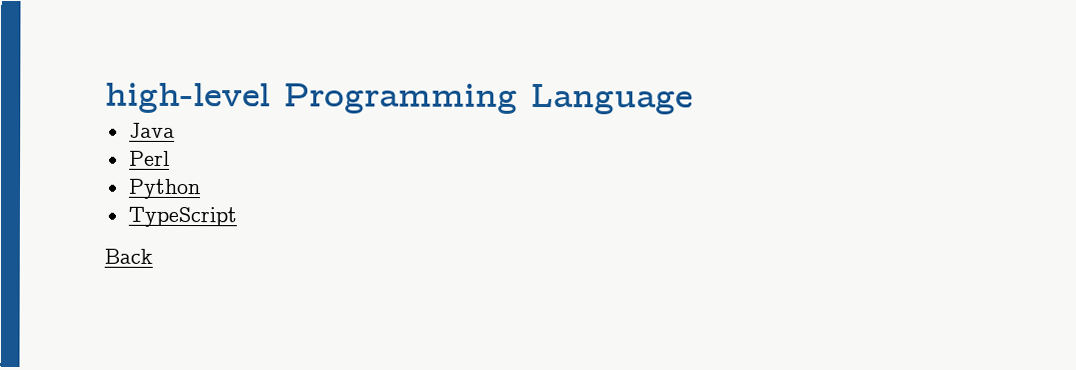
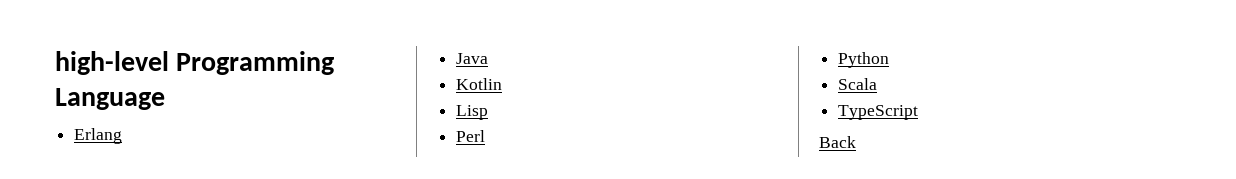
(693, 99) none -> [74,128,123,144] // Erlang
(175, 130) none -> [456,78,503,90] [456,105,489,120] // Kotlin // Lisp
(201, 189) none -> [838,78,878,90] // Scala

